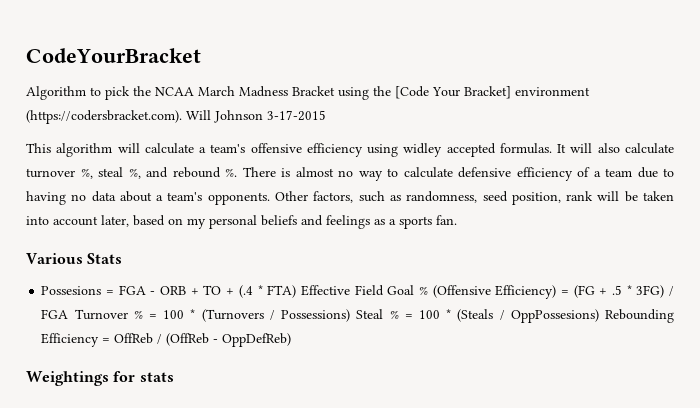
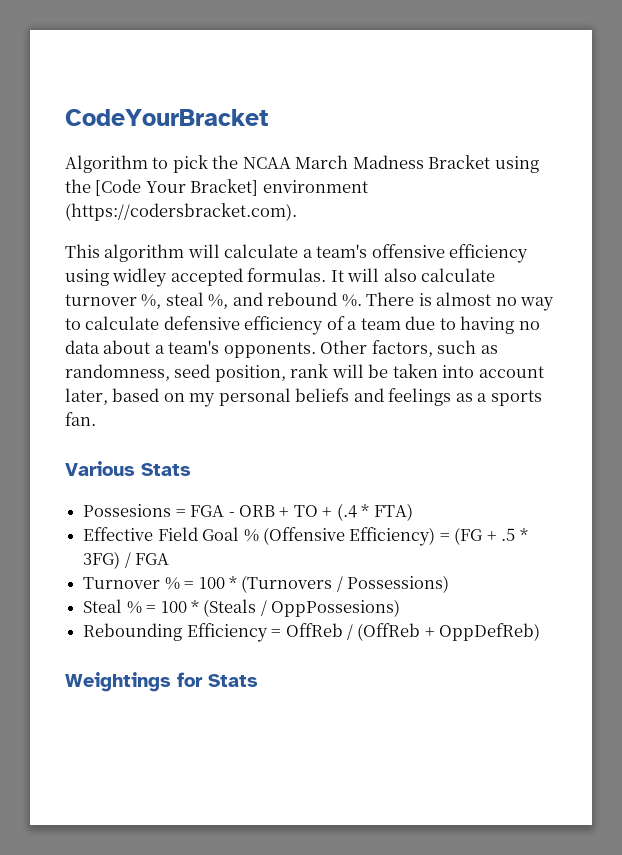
[186,110,326,123] Will Johnson 3-17-2015 -> (297, 212) none
(297, 291) none -> (413, 512) //
(69, 314) none -> (170, 559) //
(351, 315) none -> (450, 584) //
(599, 316) none -> (401, 608) //
[213,339,219,343] - -> [424,627,435,637] +
[139,372,174,382] stats -> [208,674,258,687] Stats

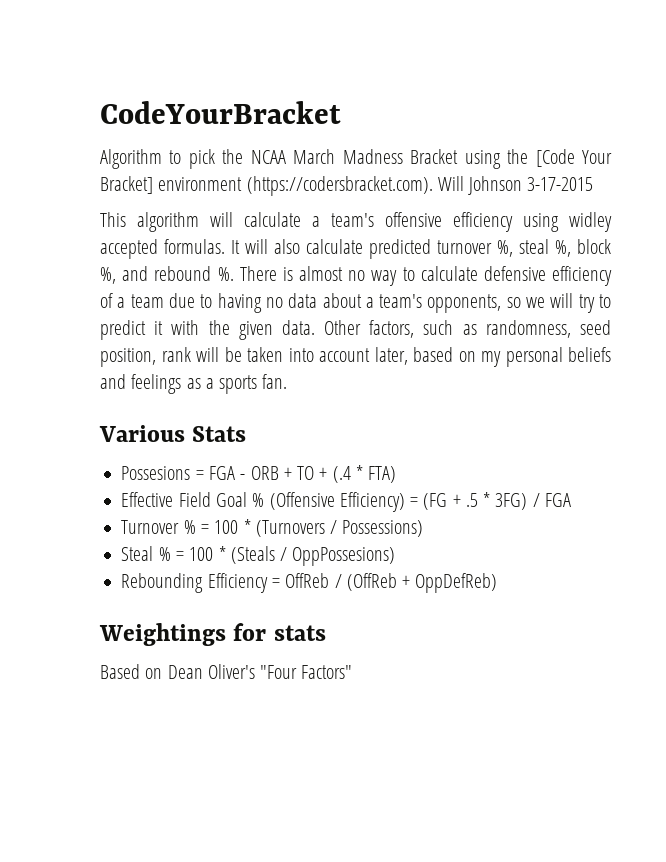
(297, 212) none -> [437,176,594,195] Will Johnson 3-17-2015
(496, 275) none -> [369,239,431,259] predicted
(229, 301) none -> [577,239,611,254] [100,267,116,284] block %,
[223,342,316,358] opponents. -> [427,293,611,313] [100,320,315,340] opponents, so we will try to predict it with the given data.
[208,674,258,687] Stats -> [273,625,326,641] [100,664,353,679] stats // Based on Dean Oliver's "Four Factors"

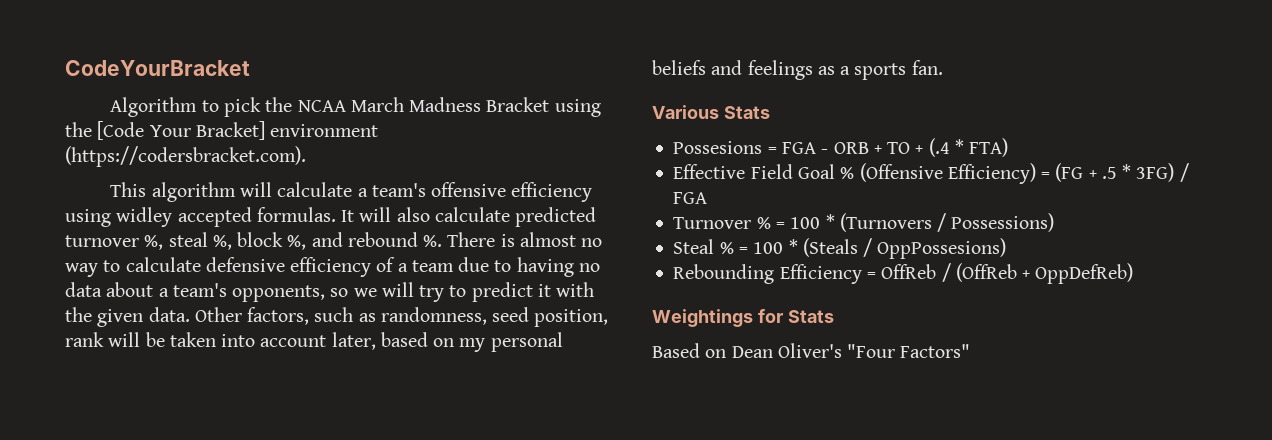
[437,176,594,195] Will Johnson 3-17-2015 -> (306, 156) none
[273,625,326,641] stats -> [787,310,834,323] Stats

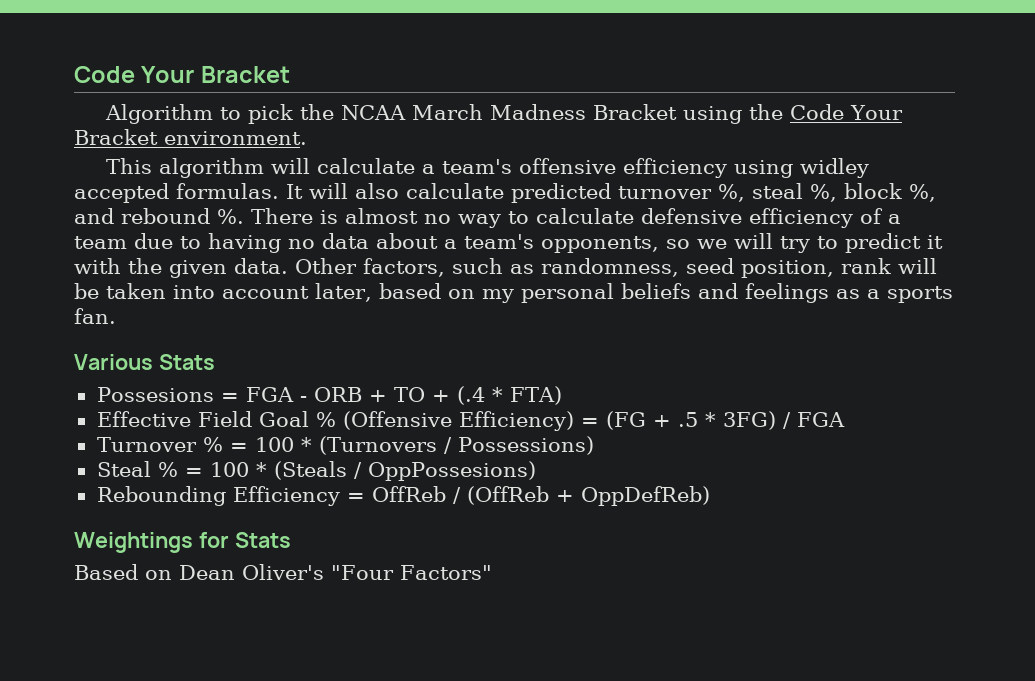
[65,60,250,76] CodeYourBracket -> [74,66,290,83] Code Your Bracket
[97,121,379,140] [65,146,306,167] [Code Your Bracket] environment (https://codersbracket.com). -> [789,104,903,120] [74,129,307,145] Code Your Bracket environment.

